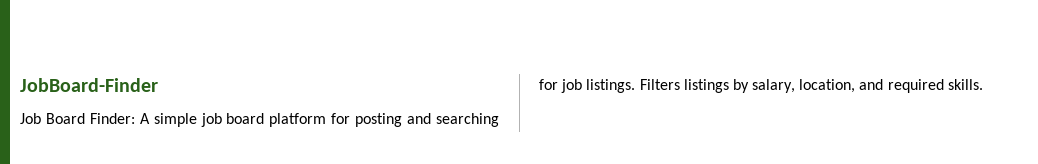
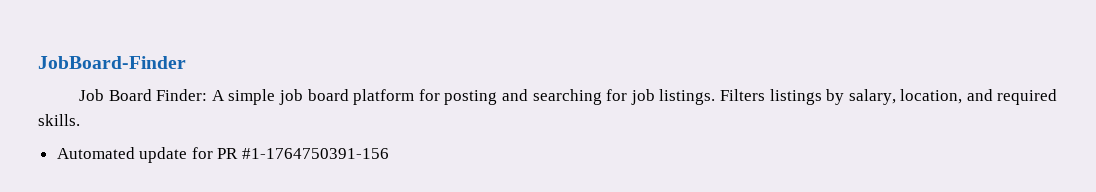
(983, 84) none -> [56,147,390,163] // Automated update for PR #1-1764750391-156

